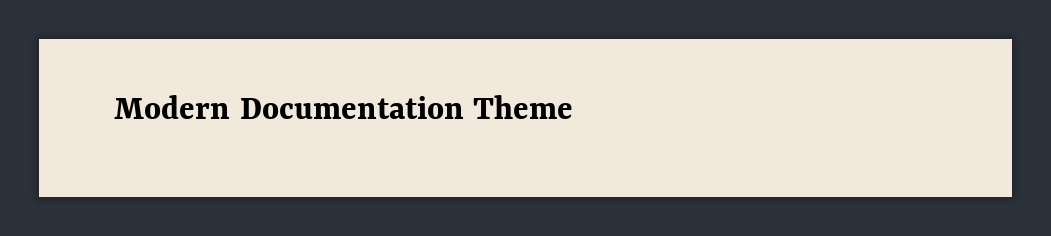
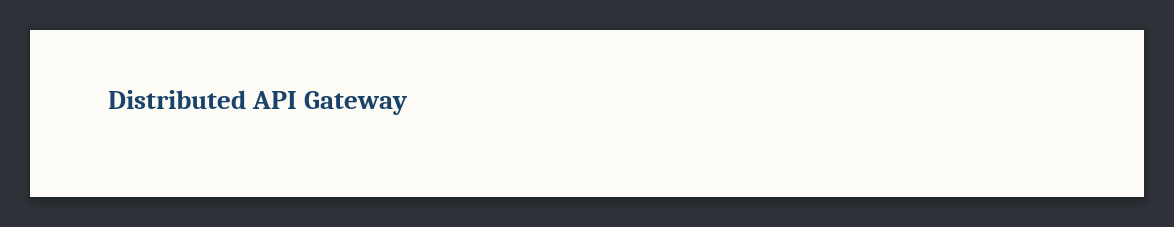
[114,95,574,119] Modern Documentation Theme -> [108,90,409,115] Distributed API Gateway

